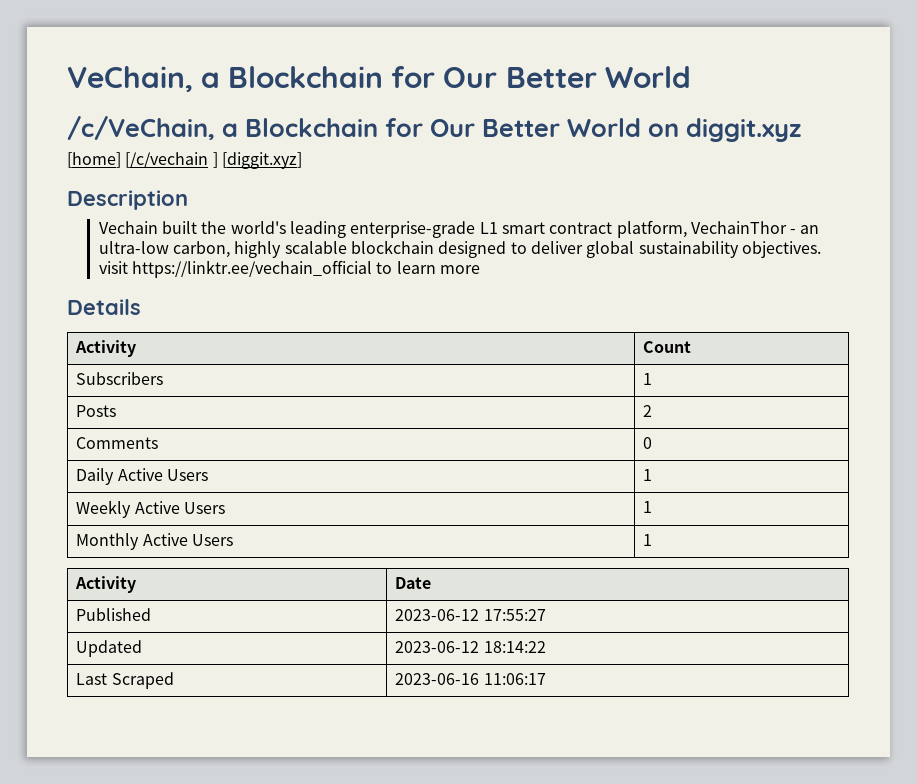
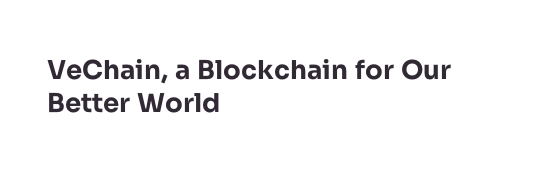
[67,116,801,142] [67,152,302,169] [67,190,188,210] [98,220,820,238] [98,240,821,258] [98,260,480,278] [67,299,141,315] [75,340,137,357] [643,341,692,353] [76,372,164,385] [643,373,653,385] [76,405,117,417] [643,405,653,417] [76,437,159,449] [643,437,653,449] [76,468,208,485] [643,469,653,481] [76,500,225,518] [643,501,653,513] [76,533,233,550] [643,534,653,546] [75,576,137,593] [395,577,432,589] [76,608,152,621] [395,609,546,621] [76,640,143,657] [395,641,546,653] [76,672,174,689] [395,673,546,685] // /c/VeChain, a Blockchain for Our Better World on diggit.xyz // [home] [/c/vechain ] [diggit.xyz] // Description // Vechain built the world's leading enterprise-grade L1 smart contract platform, VechainThor - an ultra-low carbon, highly scalable blockchain designed to deliver global sustainability objectives. visit https://linktr.ee/vechain_official to learn more // Details // Activity | Count // Subscribers | 1 // Posts | 2 // Comments | 0 // Daily Active Users | 1 // Weekly Active Users | 1 // Monthly Active Users | 1 // Activity | Date // Published | 2023-06-12 17:55:27 // Updated | 2023-06-12 18:14:22 // Last Scraped | 2023-06-16 11:06:17 -> (221, 103) none

